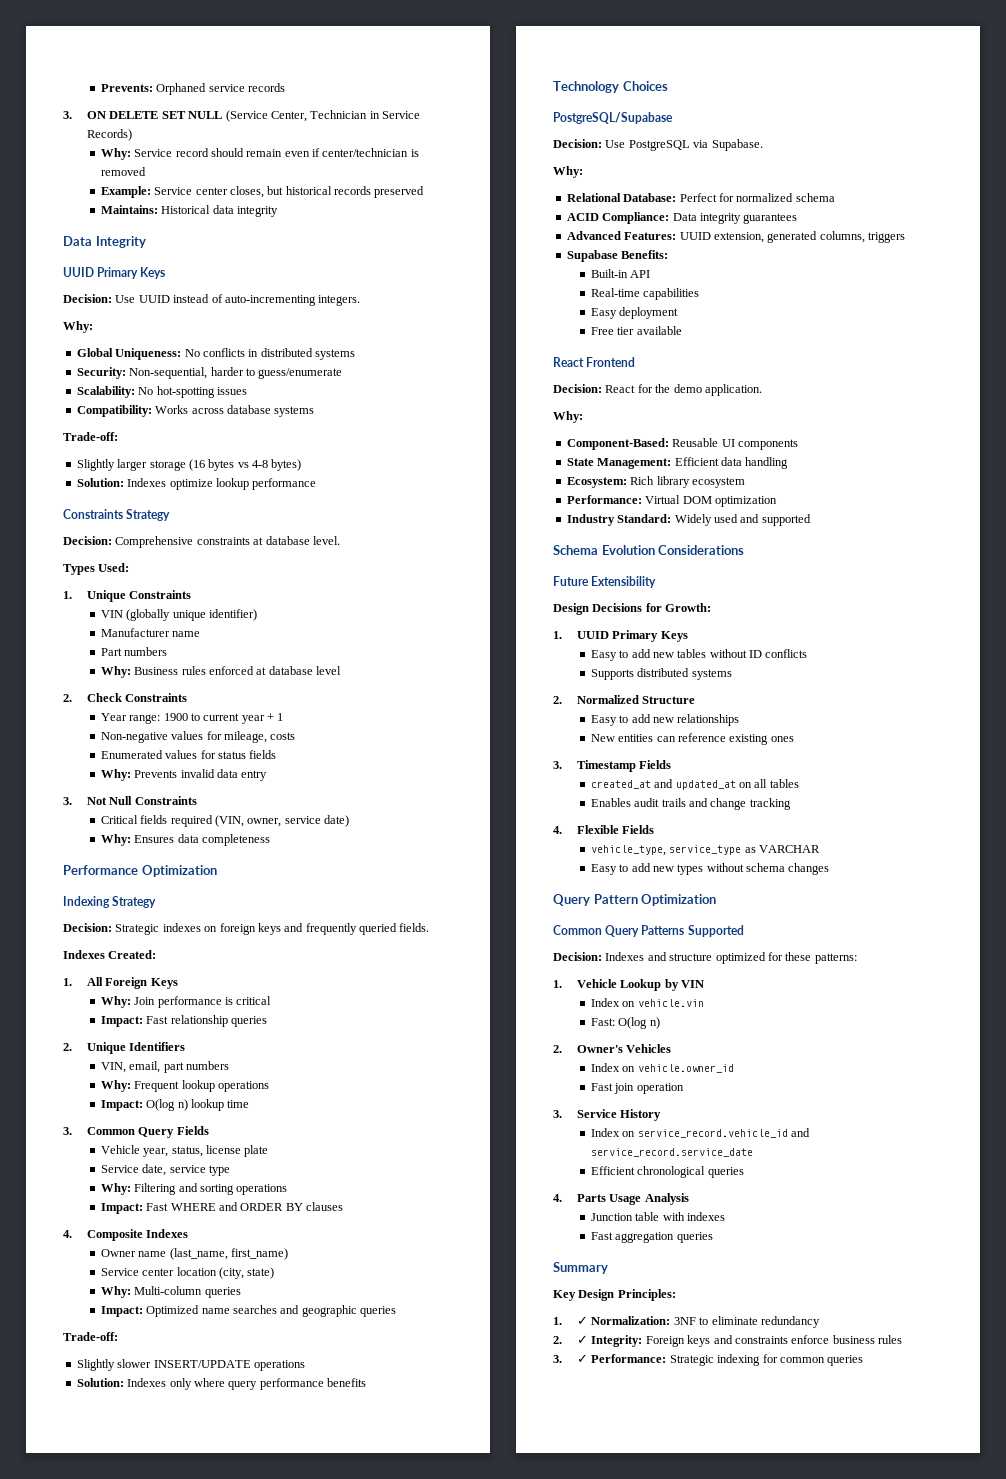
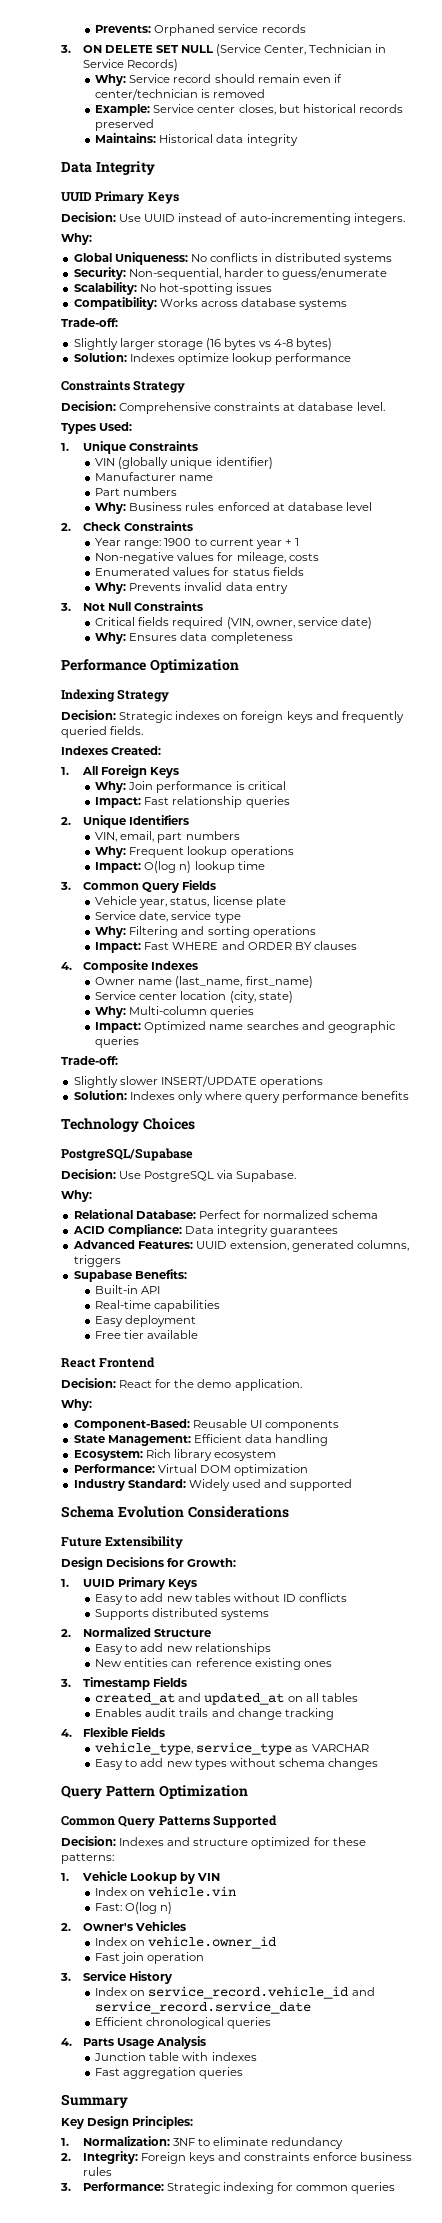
[577,1316,589,1325] ✓ -> (69, 2142) none
[577,1335,589,1344] ✓ -> (71, 2157) none
[577,1354,589,1363] ✓ -> (71, 2187) none

